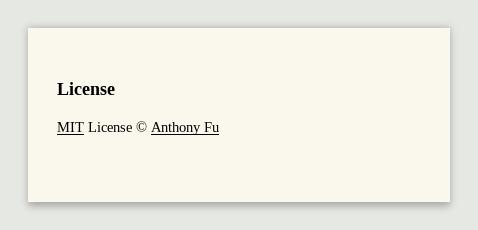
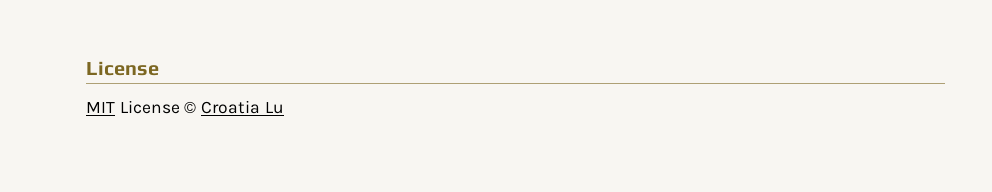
[151,122,219,135] Anthony Fu -> [201,100,284,114] Croatia Lu

